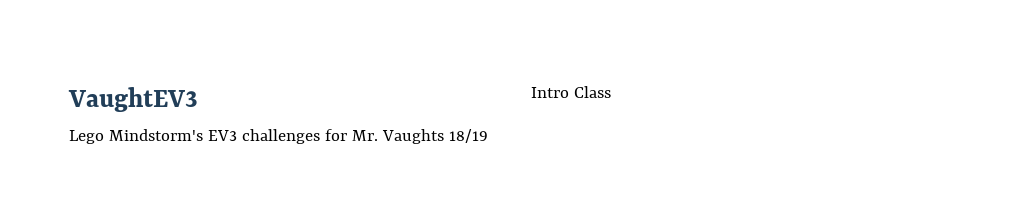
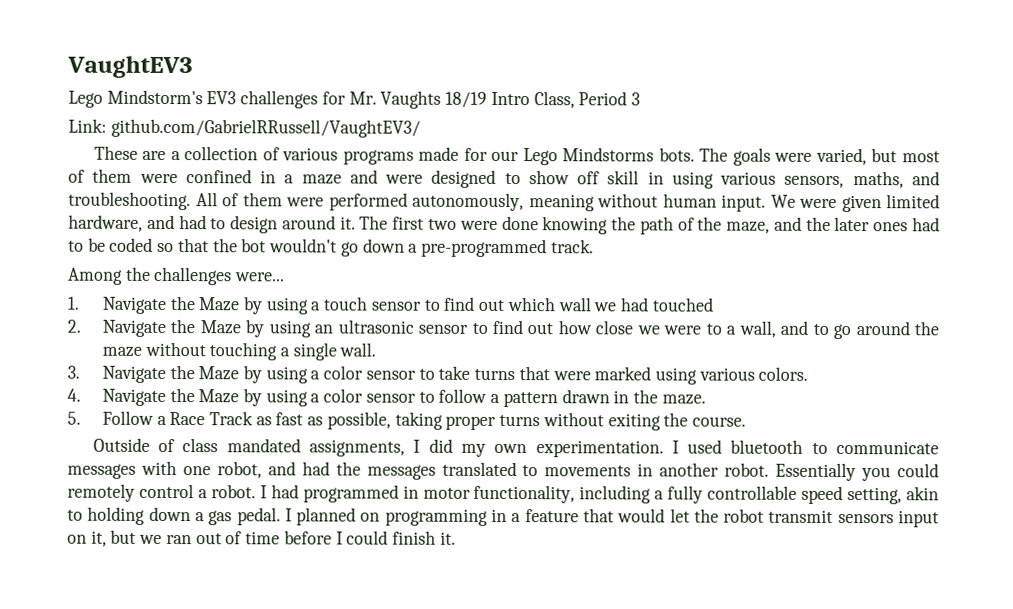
[573,86,611,98] Class -> [533,91,640,109] [68,118,421,138] [93,145,940,166] [68,168,941,189] [68,191,940,213] [68,214,940,235] [68,237,594,258] [68,266,286,286] [67,296,714,315] [67,319,940,340] [101,341,377,361] [67,365,809,385] [67,388,706,408] [67,410,746,431] [92,437,939,458] [67,460,939,482] [67,483,939,505] [67,506,939,528] [67,529,456,547] Class, Period 3 // Link: github.com/GabrielRRussell/VaughtEV3/ // These are a collection of various programs made for our Lego Mindstorms bots. The goals were varied, but most of them were confined in a maze and were designed to show off skill in using various sensors, maths, and troubleshooting. All of them were performed autonomously, meaning without human input. We were given limited hardware, and had to design around it. The first two were done knowing the path of the maze, and the later ones had to be coded so that the bot wouldn't go down a pre-programmed track. // Among the challenges were... // 1. Navigate the Maze by using a touch sensor to find out which wall we had touched // 2. Navigate the Maze by using an ultrasonic sensor to find out how close we were to a wall, and to go around the maze without touching a single wall. // 3. Navigate the Maze by using a color sensor to take turns that were marked using various colors. // 4. Navigate the Maze by using a color sensor to follow a pattern drawn in the maze. // 5. Follow a Race Track as fast as possible, taking proper turns without exiting the course. // Outside of class mandated assignments, I did my own experimentation. I used bluetooth to communicate messages with one robot, and had the messages translated to movements in another robot. Essentially you could remotely control a robot. I had programmed in motor functionality, including a fully controllable speed setting, akin to holding down a gas pedal. I planned on programming in a feature that would let the robot transmit sensors input on it, but we ran out of time before I could finish it.

